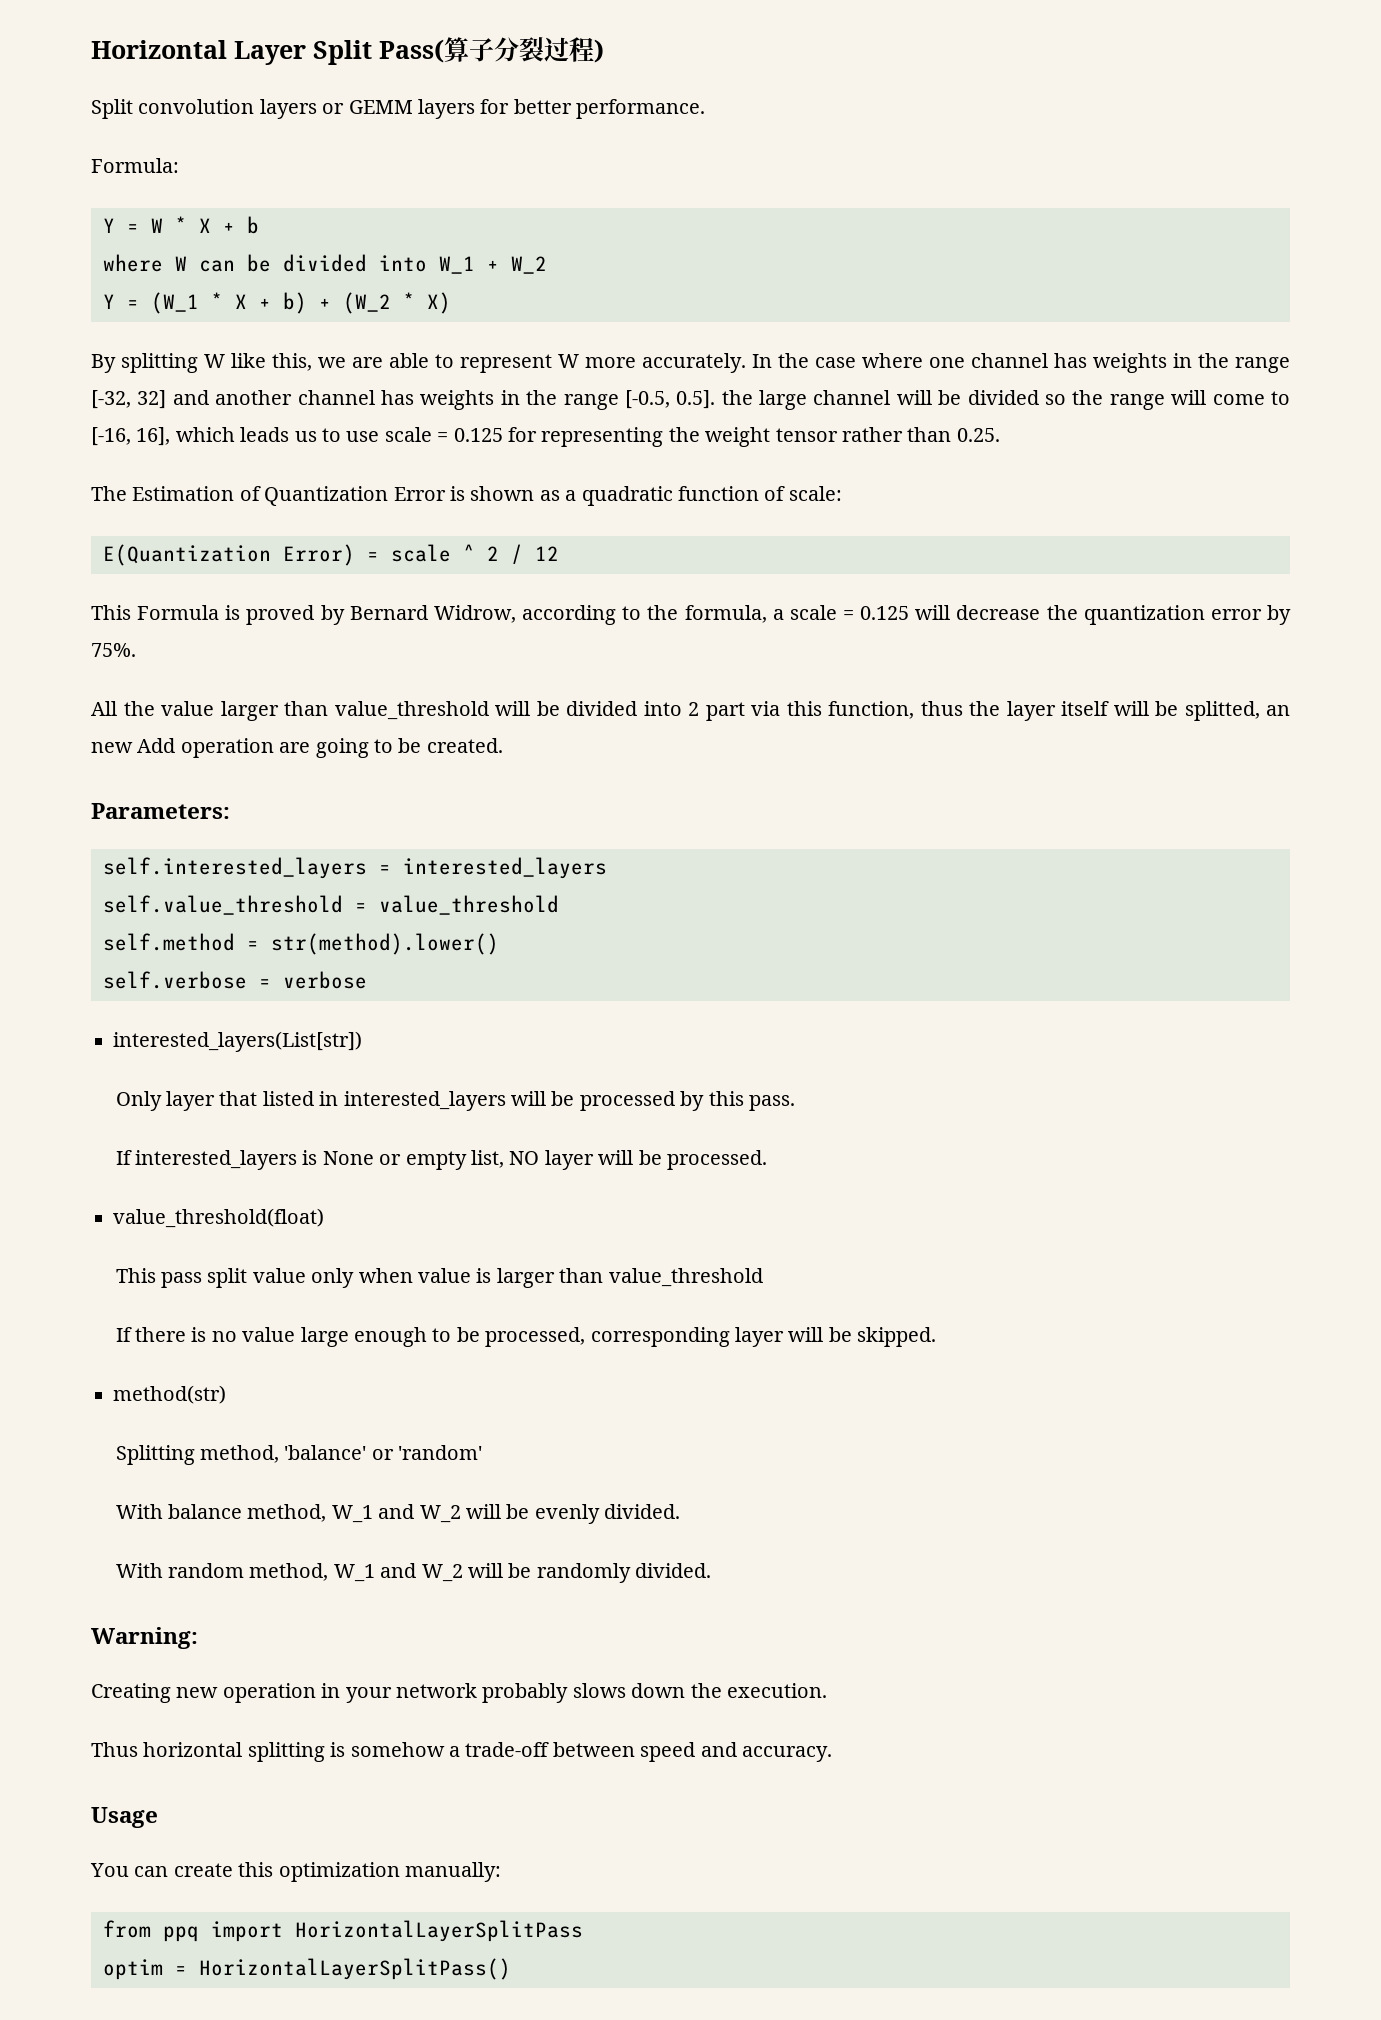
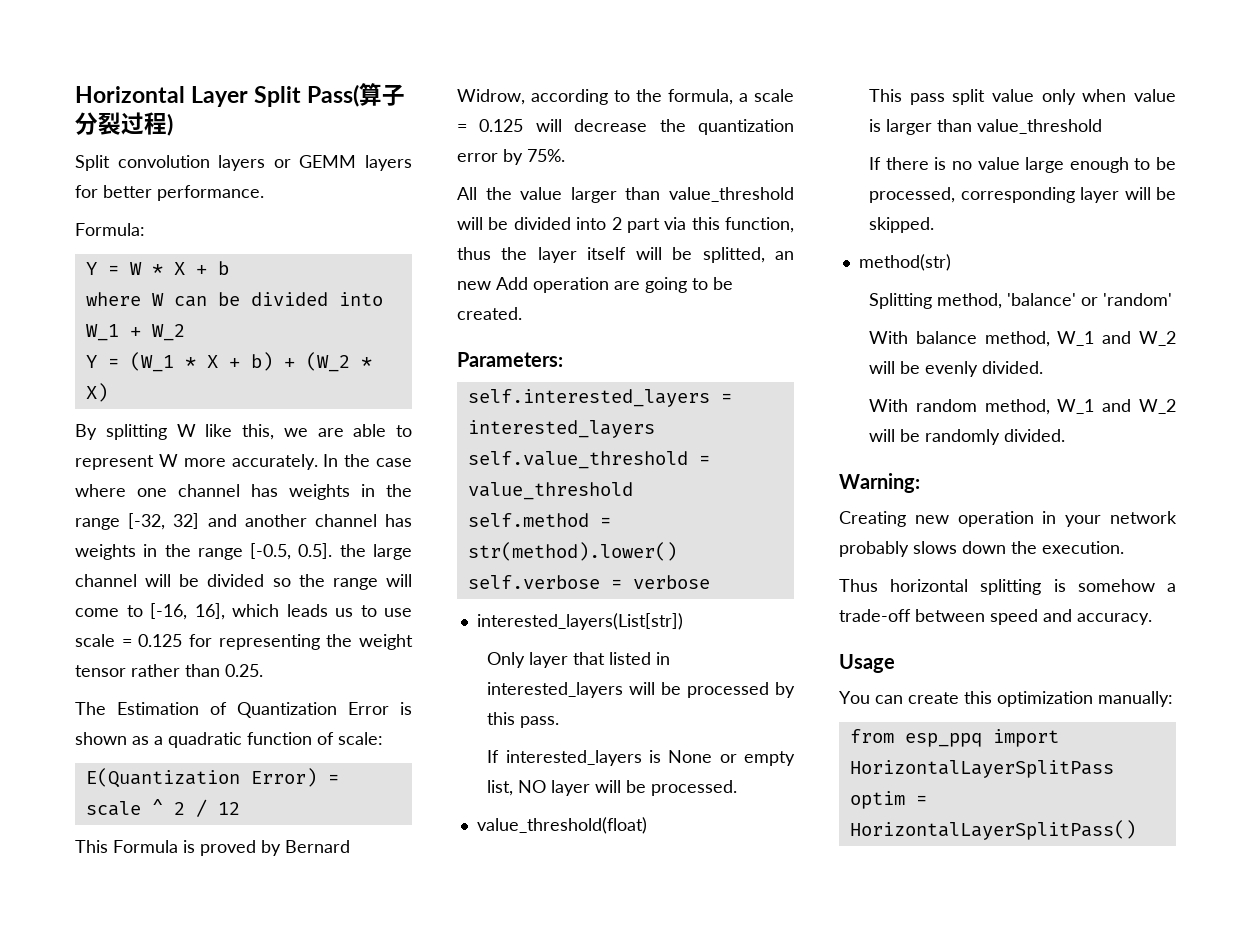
[163,1926,199,1942] ppq -> [904,733,982,747] esp_ppq

